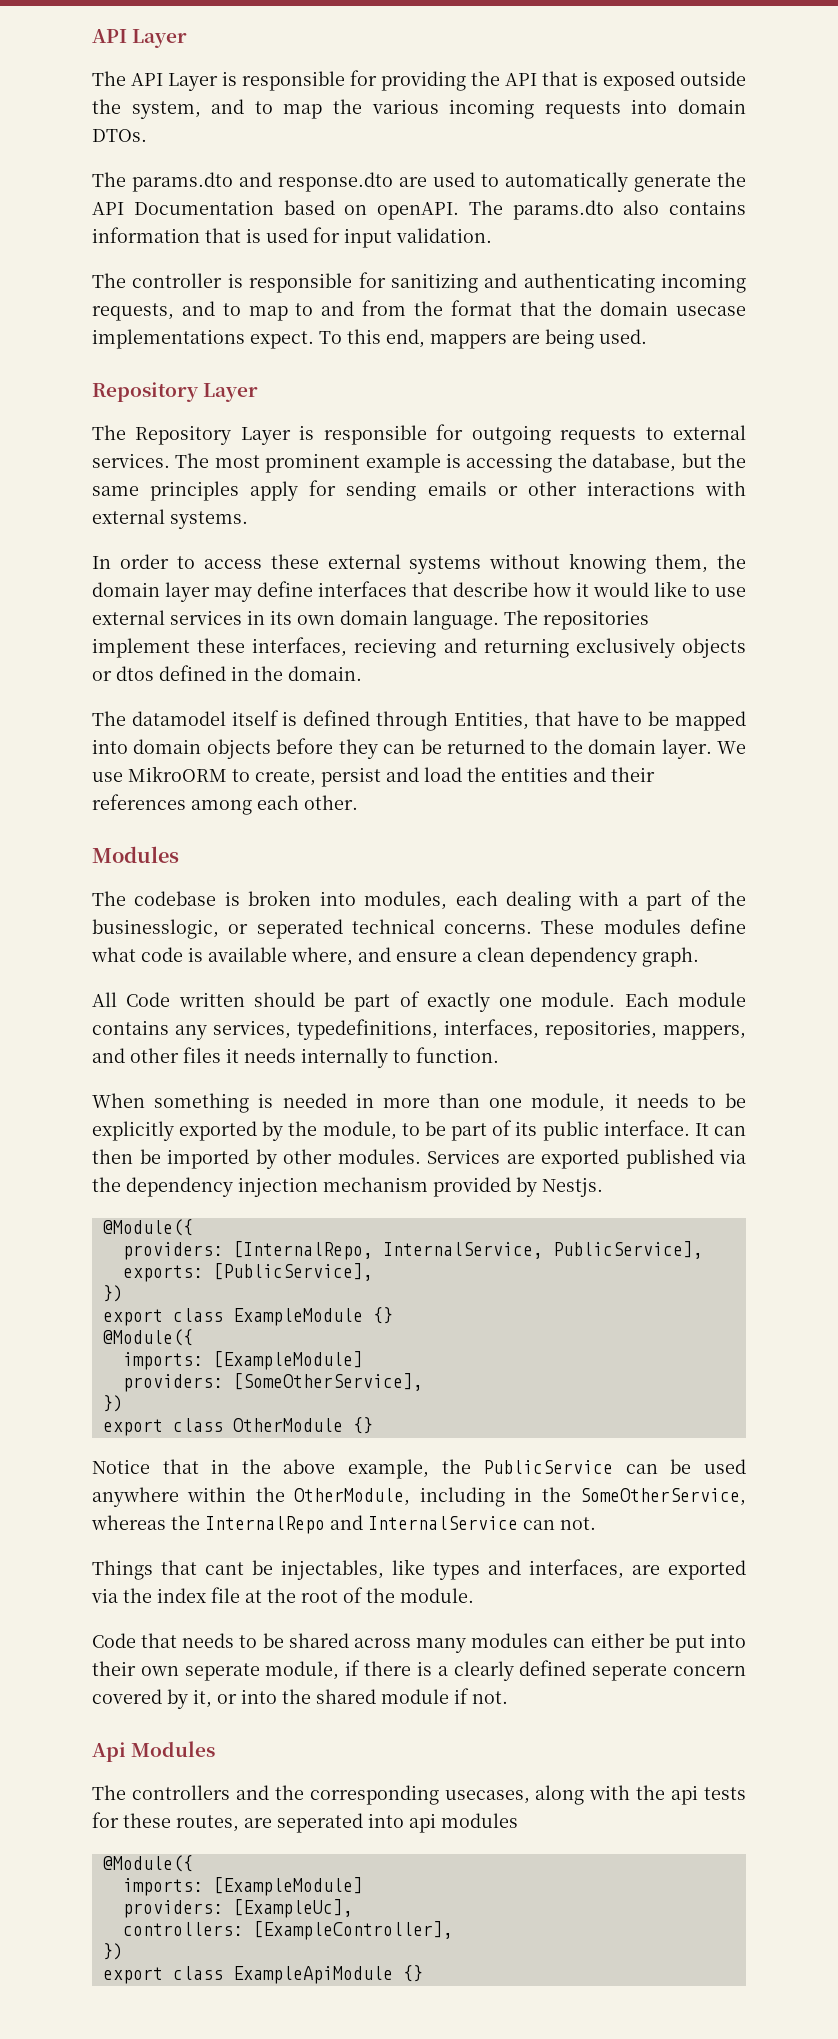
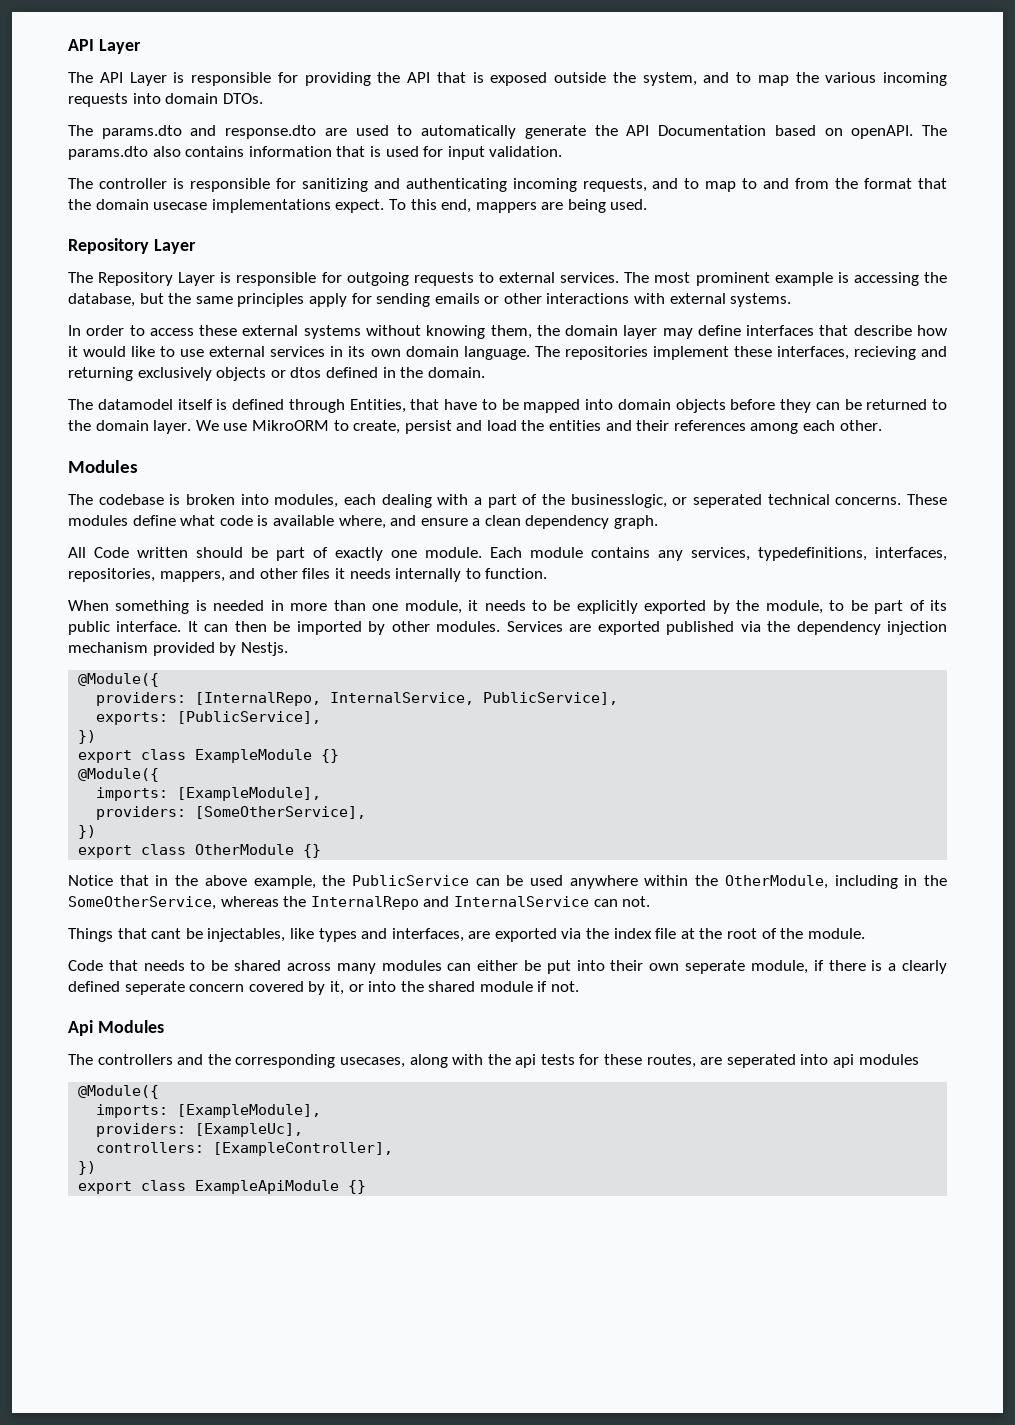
[212,1351,363,1370] [ExampleModule] -> [177,787,322,801] [ExampleModule],
[212,1877,363,1896] [ExampleModule] -> [177,1104,322,1118] [ExampleModule],

